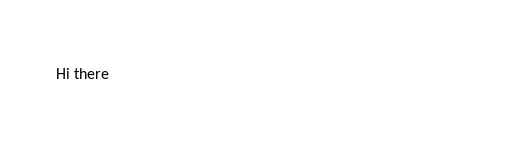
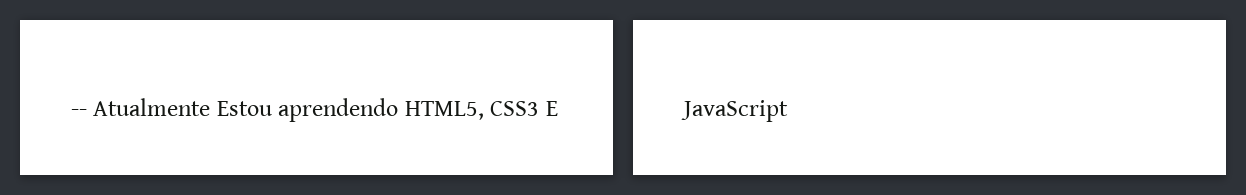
[56,68,110,79] Hi there -> [71,98,788,122] -- Atualmente Estou aprendendo HTML5, CSS3 E JavaScript

